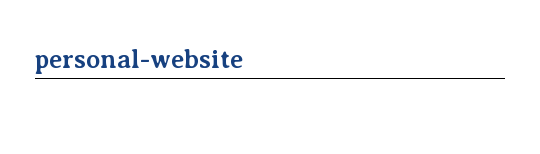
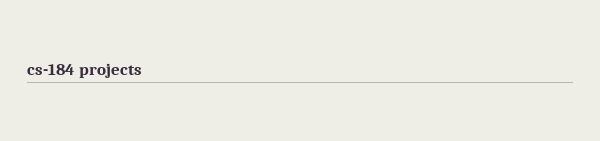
[35,49,243,74] personal-website -> [27,63,142,78] cs-184 projects

